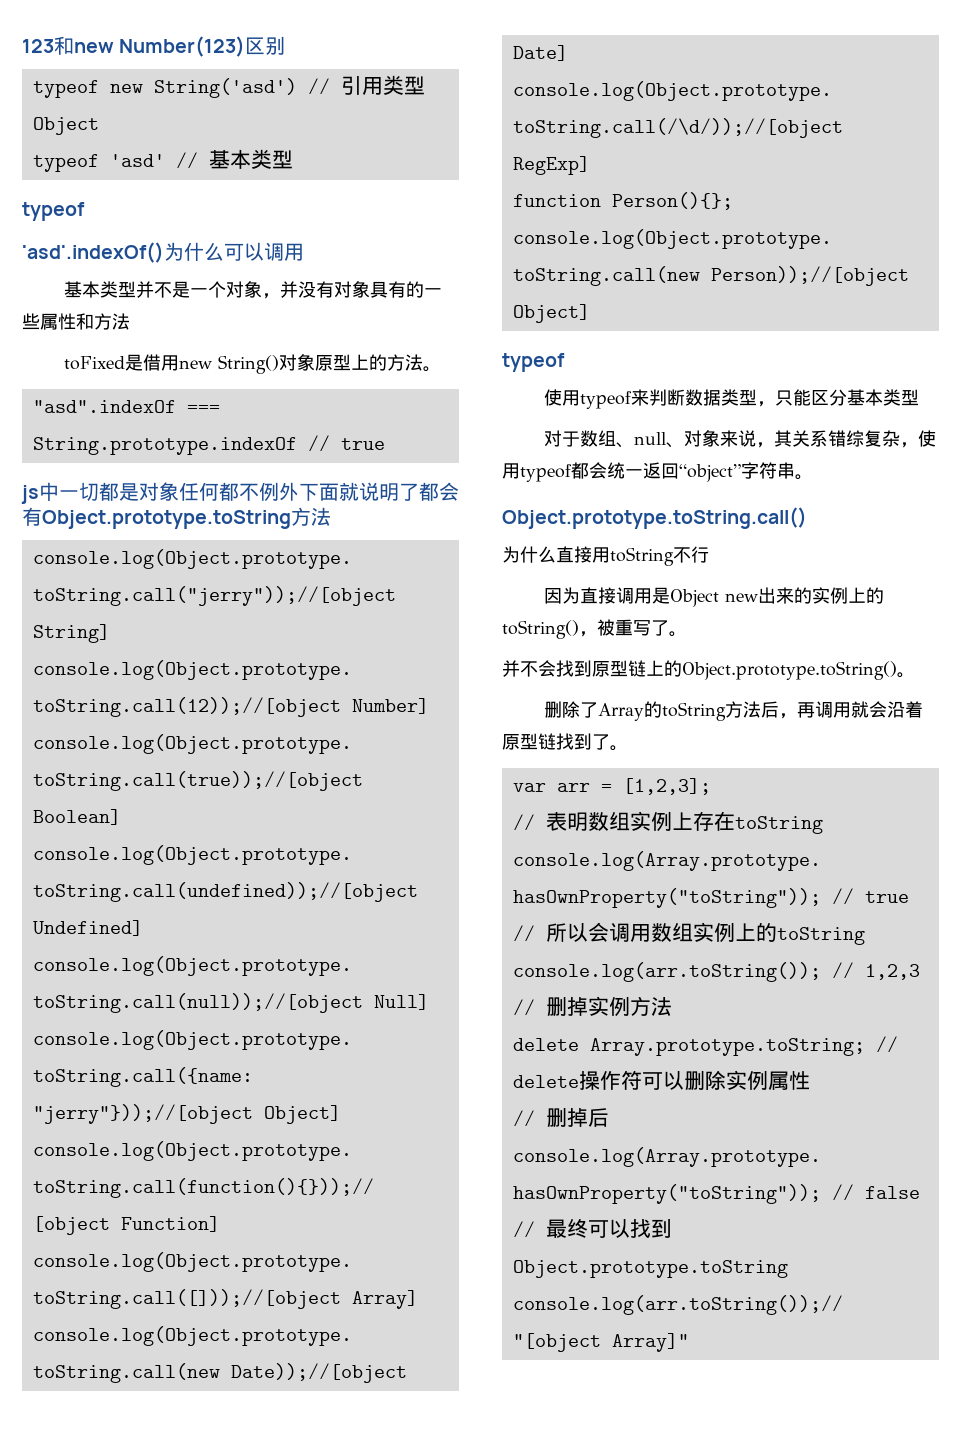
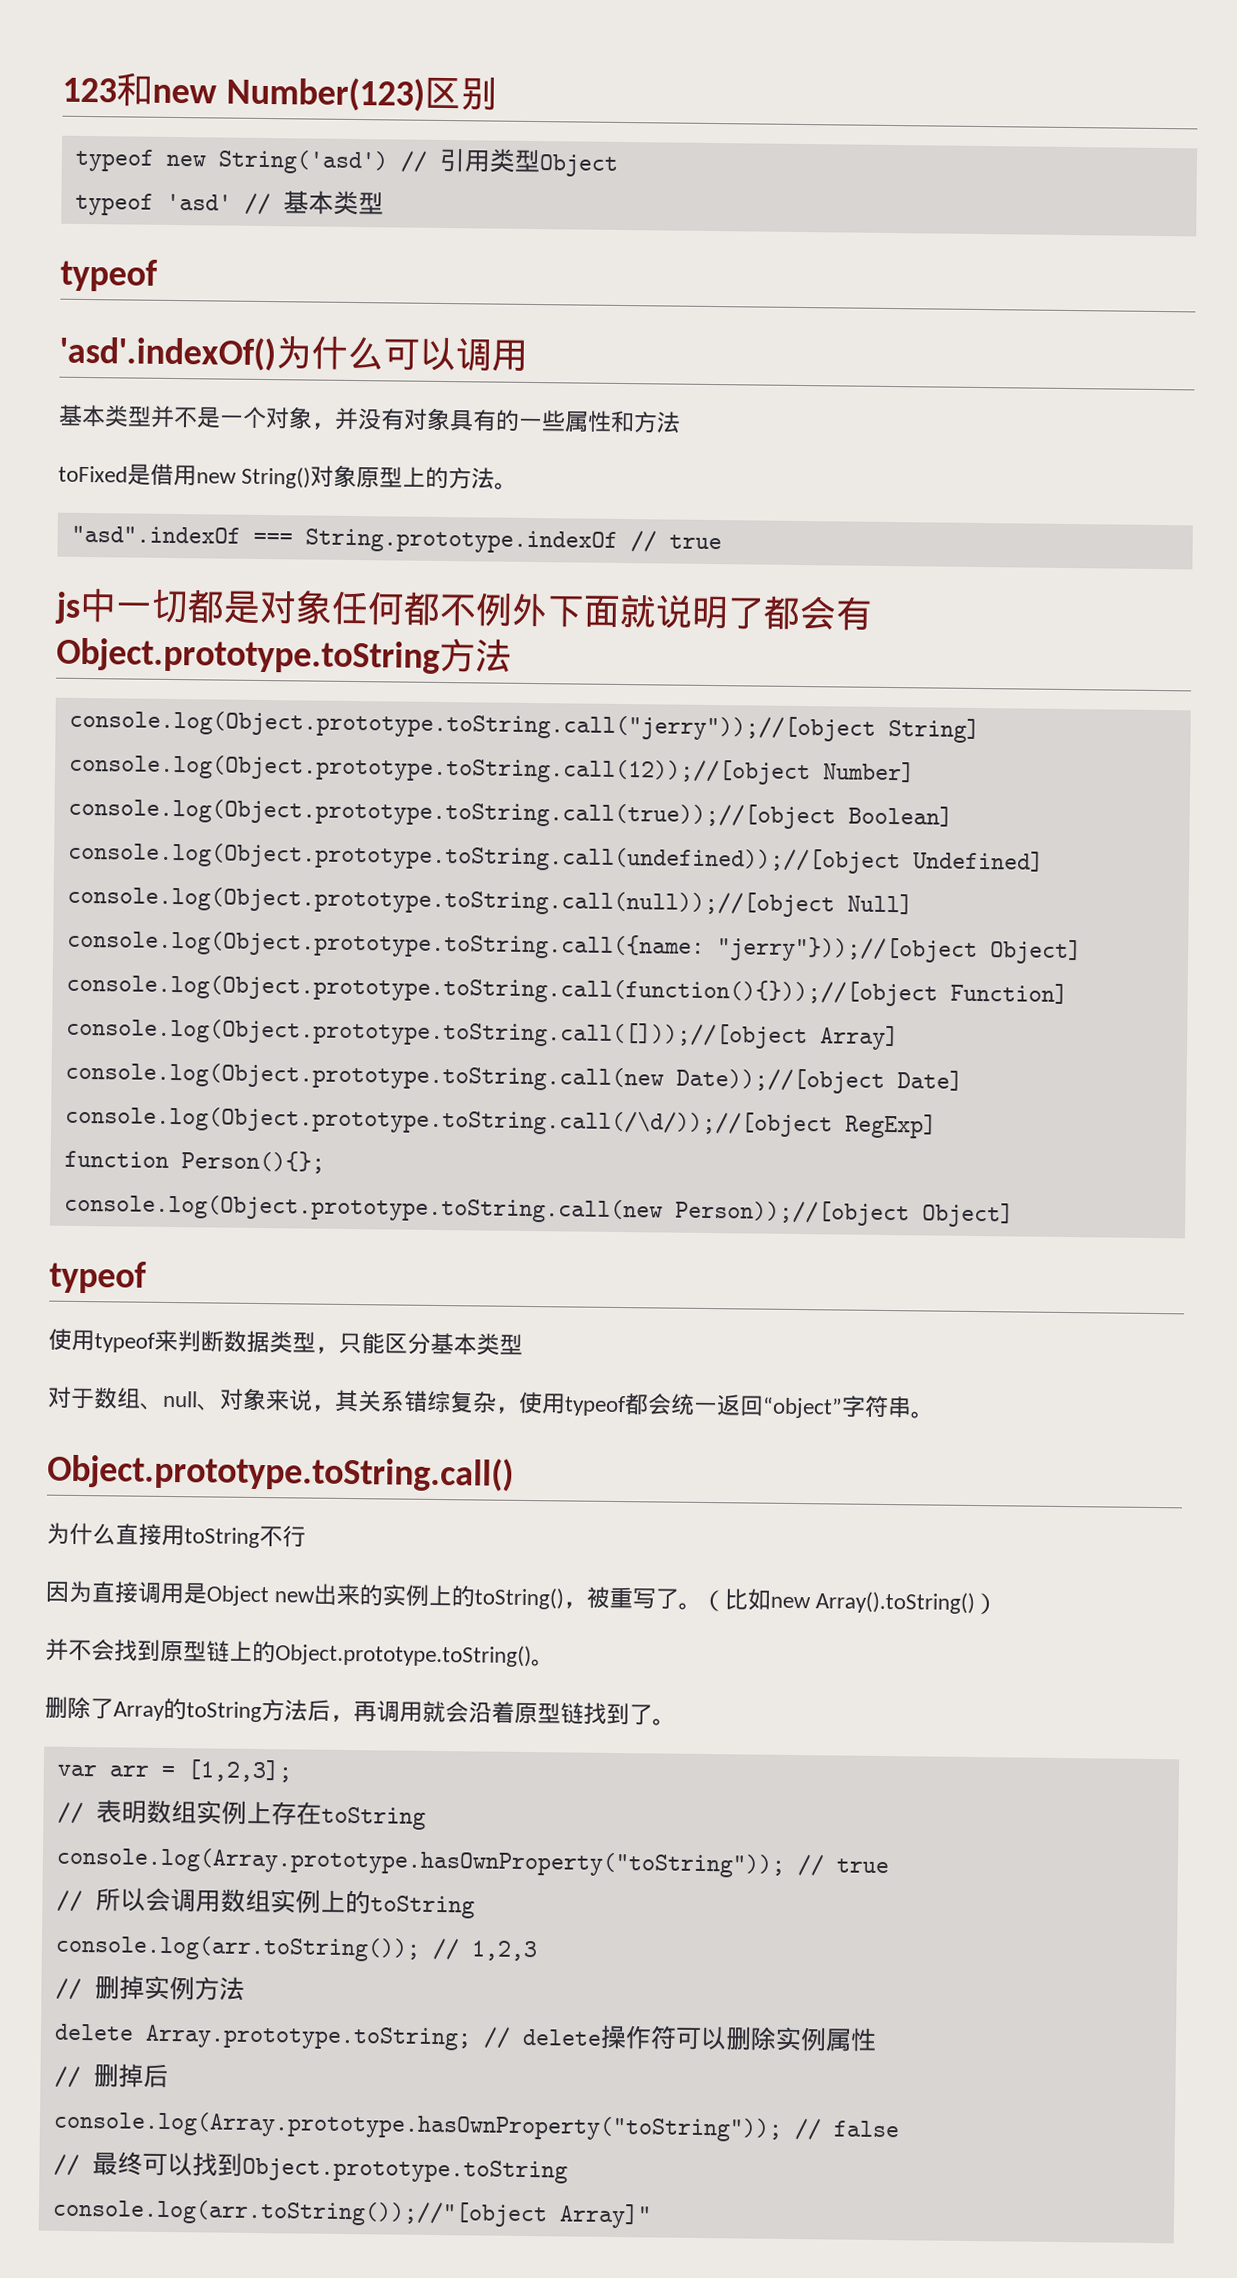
(687, 634) none -> [701,1588,999,1615] （比如new Array().toString()）

